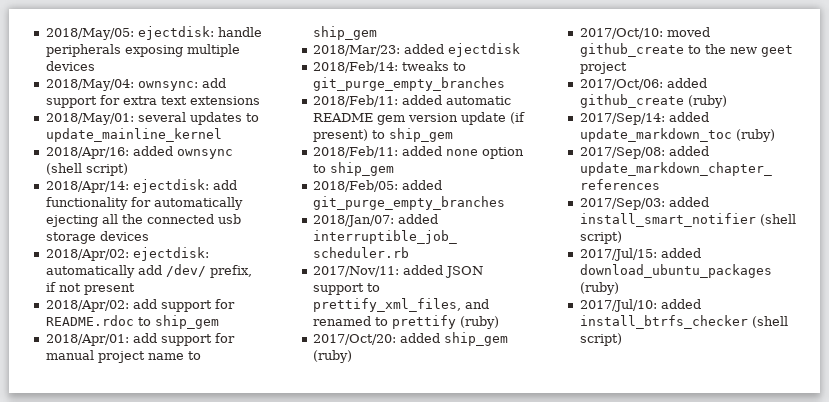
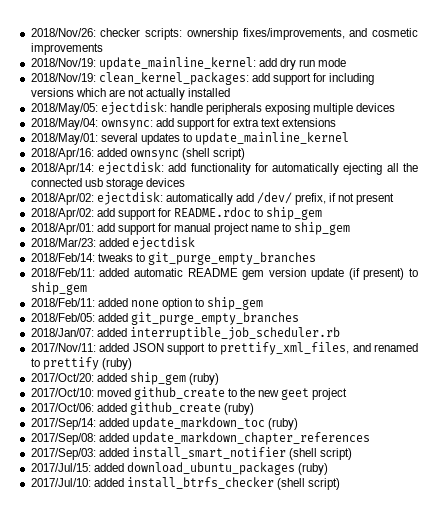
(45, 34) none -> [30,28,419,40] [30,43,103,55] [30,57,347,70] [30,72,375,85] [30,88,231,100] 2018/Nov/26: checker scripts: ownership fixes/improvements, and cosmetic improvements // 2018/Nov/19: update_mainline_kernel: add dry run mode // 2018/Nov/19: clean_kernel_packages: add support for including versions which are not actually installed //

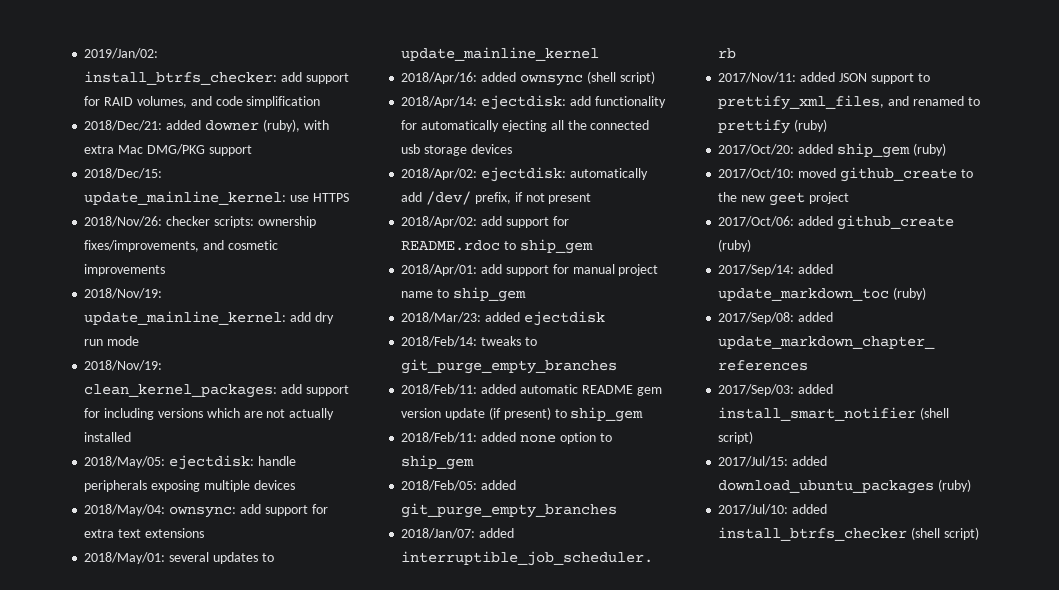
(30, 32) none -> [84,48,159,59] [84,71,349,85] [84,96,321,108] [84,119,329,132] [84,144,252,156] [84,168,163,179] [84,191,349,205] 2019/Jan/02: install_btrfs_checker: add support for RAID volumes, and code simplification // 2018/Dec/21: added downer (ruby), with extra Mac DMG/PKG support // 2018/Dec/15: update_mainline_kernel: use HTTPS //

